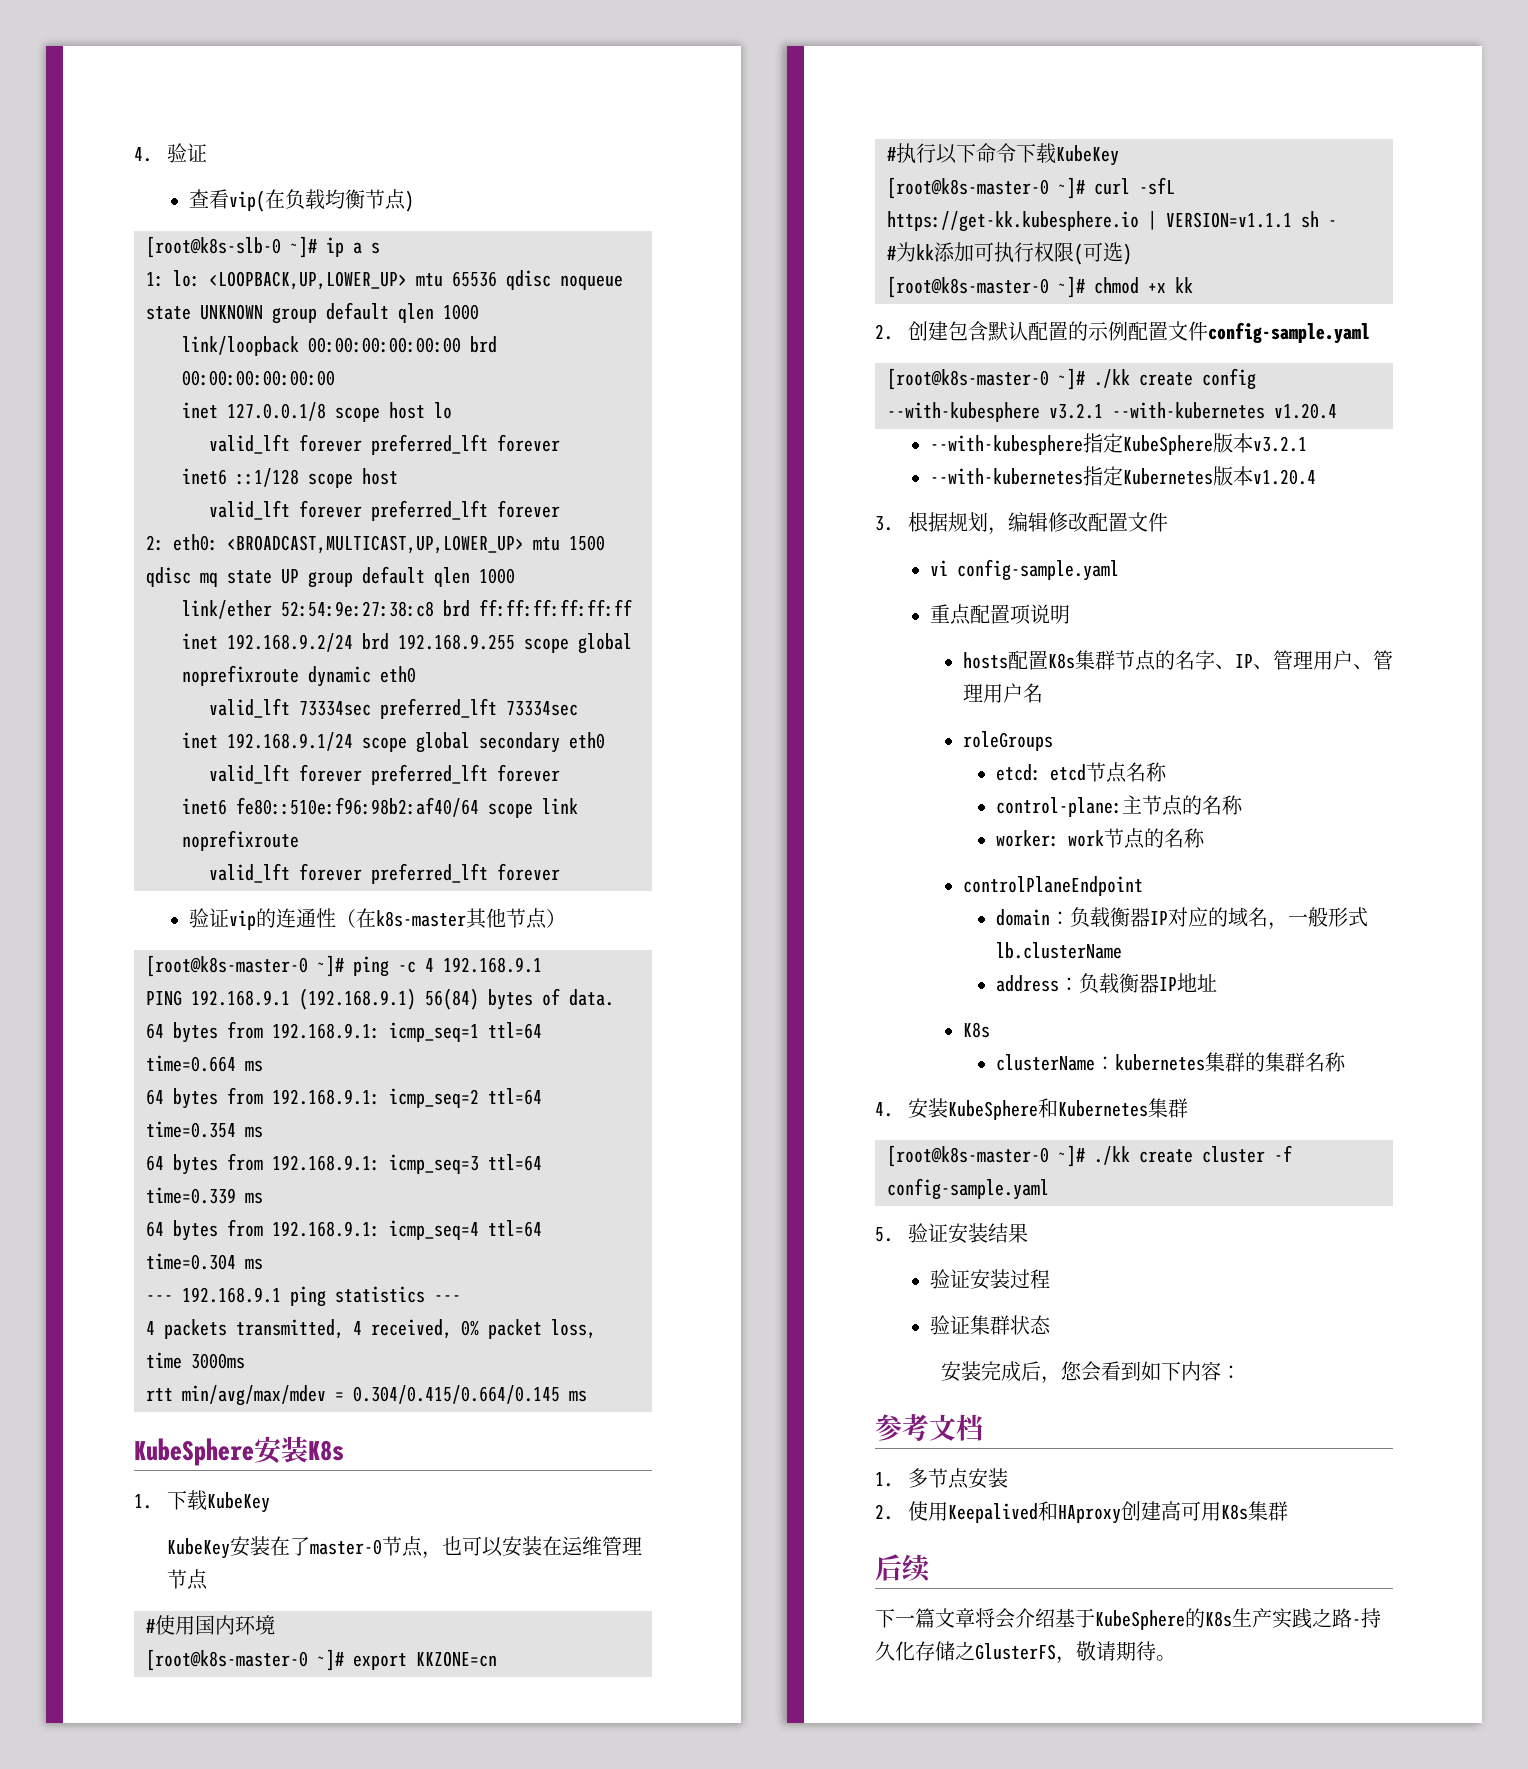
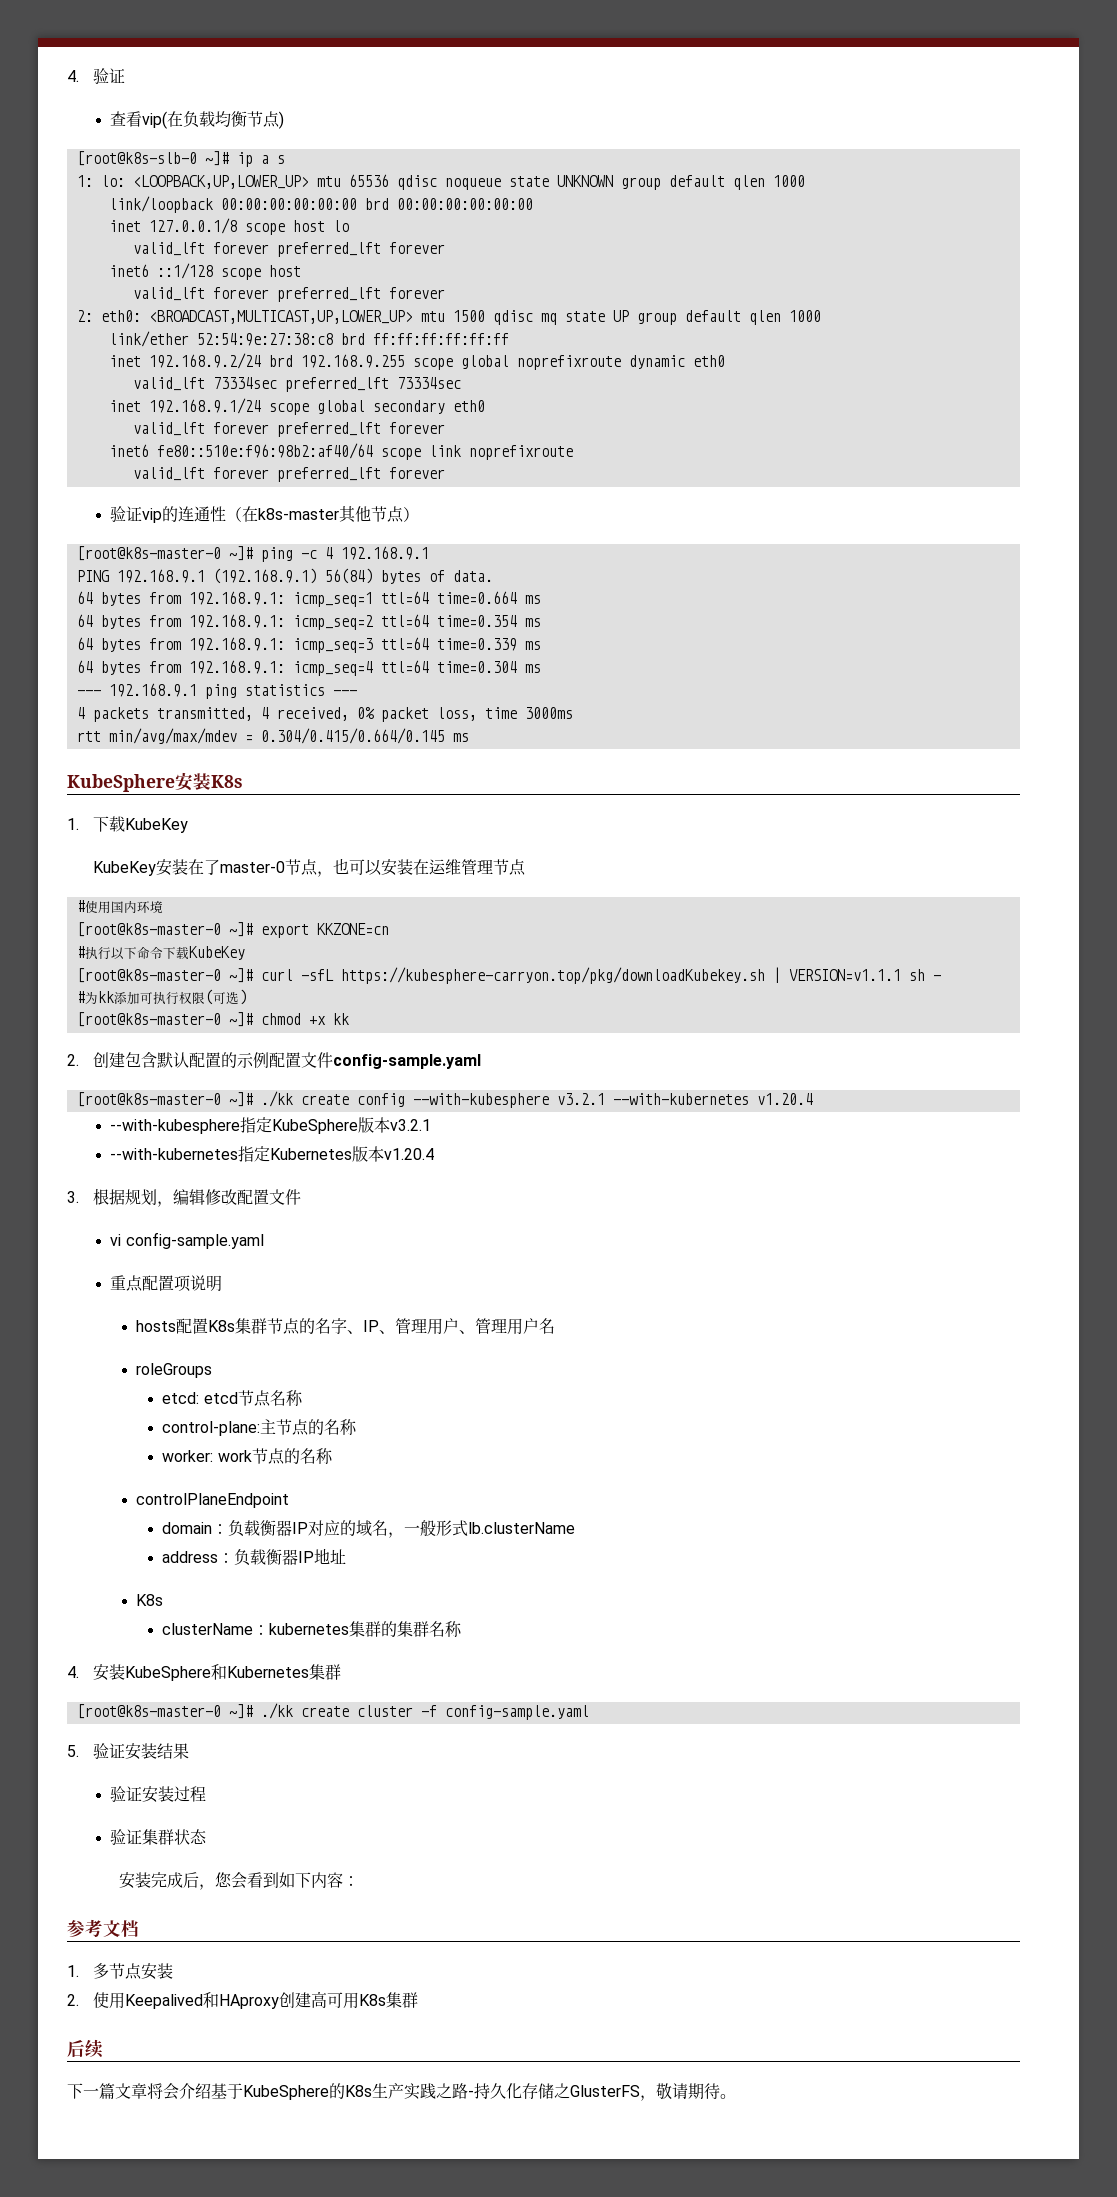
[887,211,1139,232] https://get-kk.kubesphere.io -> [340,967,765,984] https://kubesphere-carryon.top/pkg/downloadKubekey.sh

